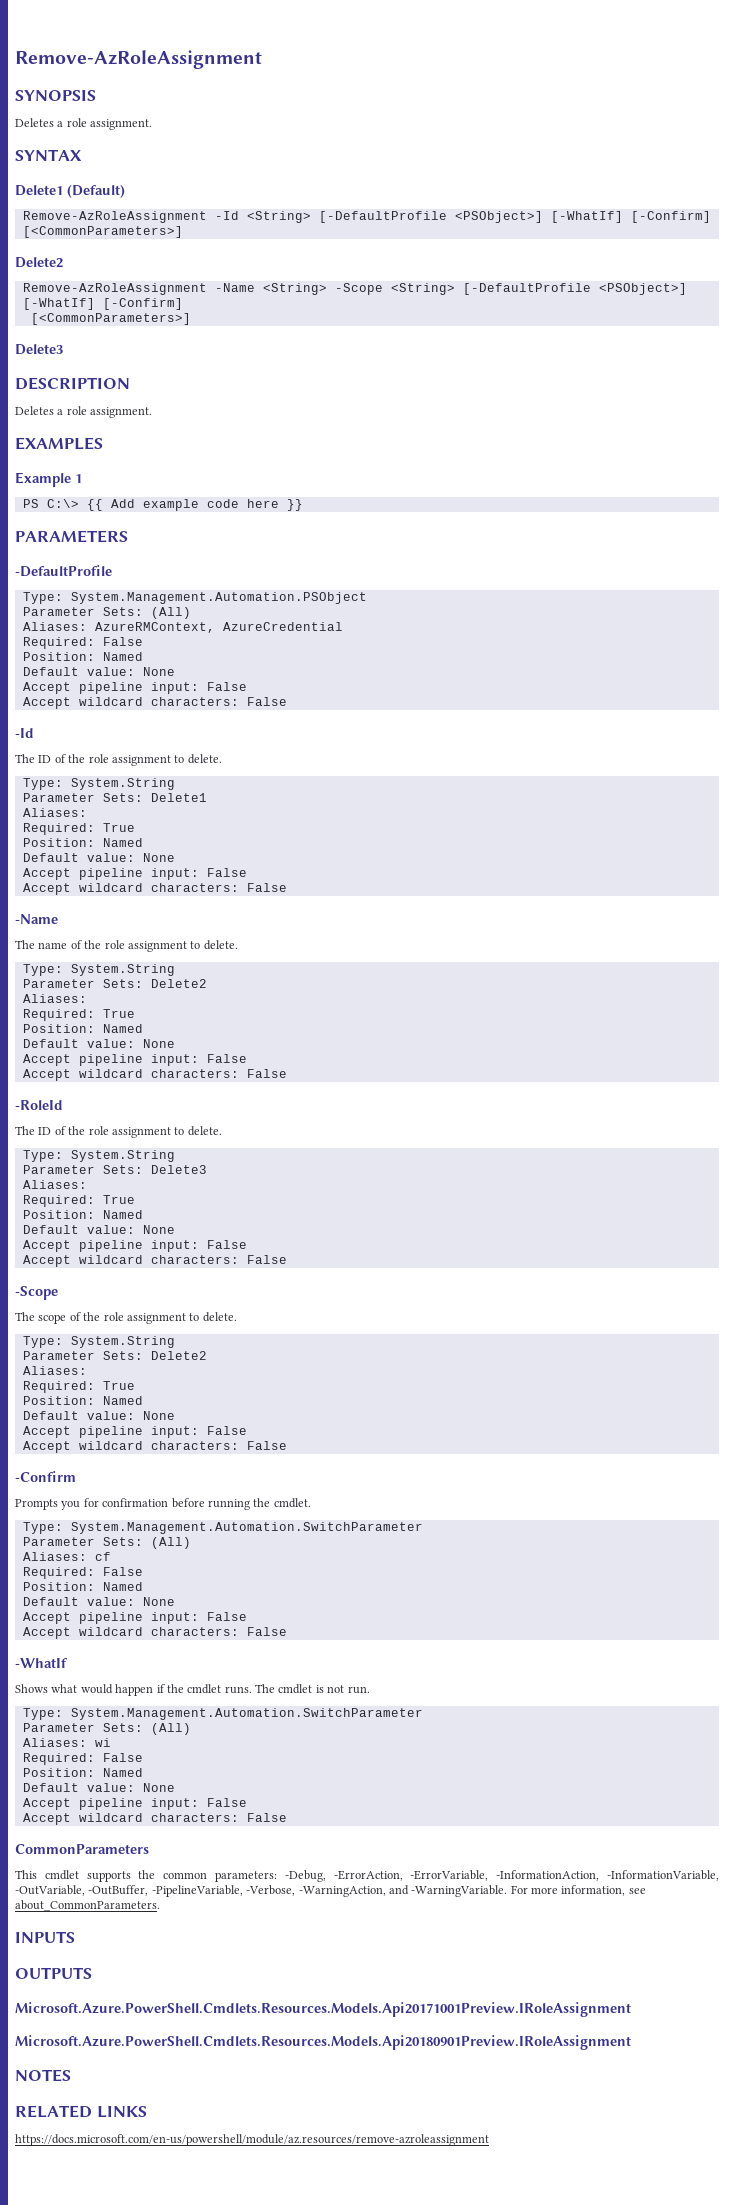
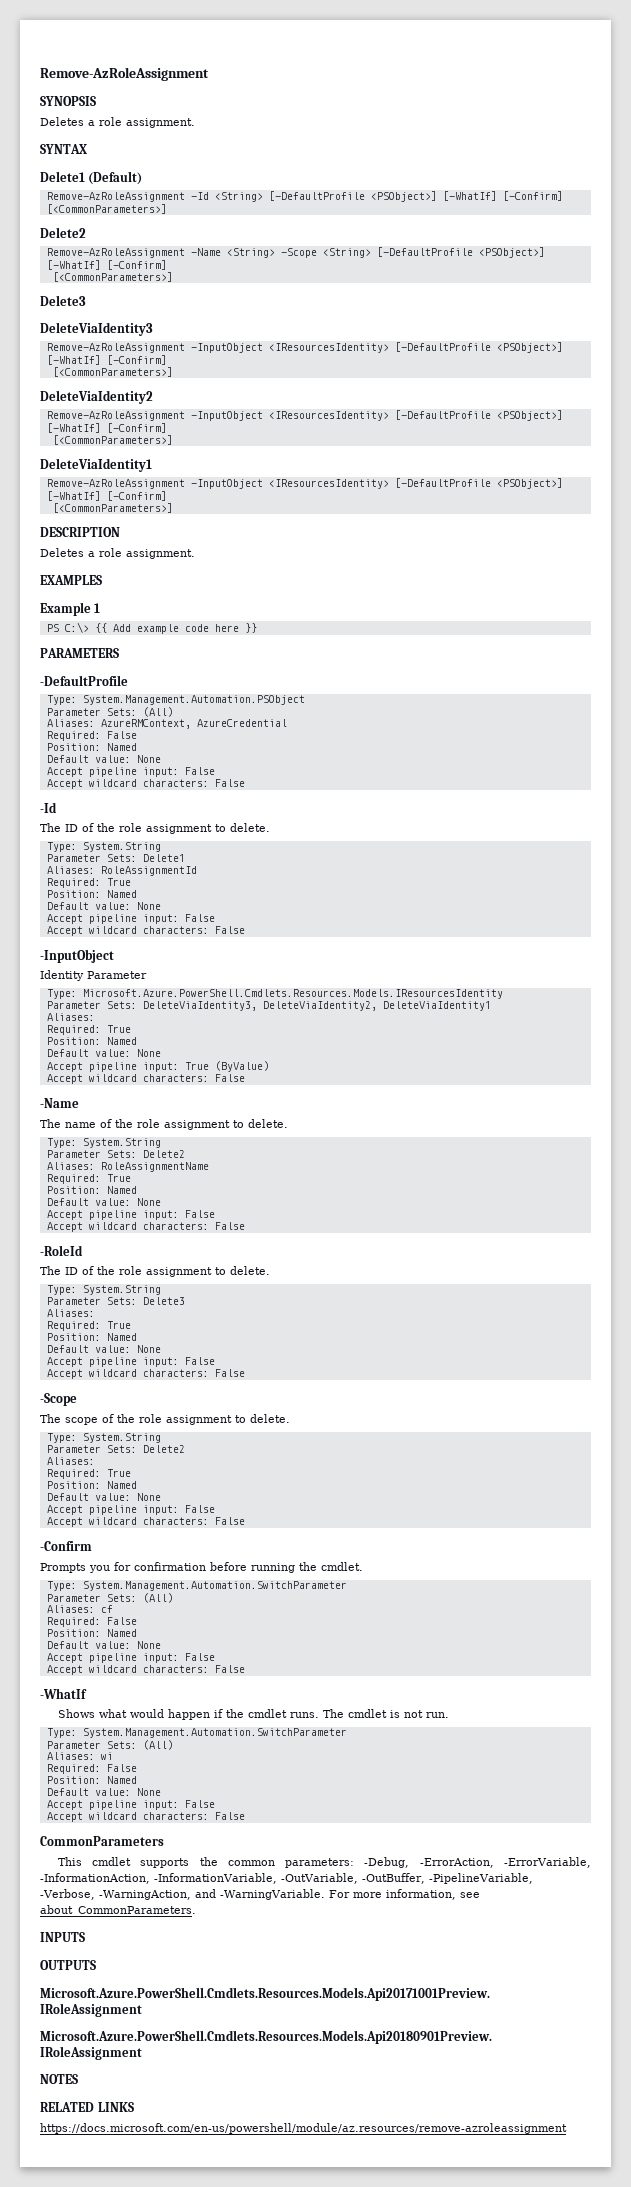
(63, 349) none -> [40,322,153,336] [46,342,563,353] [46,355,167,365] [52,367,173,377] [40,390,153,404] [46,410,563,421] [46,423,167,433] [52,435,173,445] [40,458,152,472] [46,478,563,489] [46,491,167,501] [52,503,173,513] // DeleteViaIdentity3 // Remove-AzRoleAssignment -InputObject <IResourcesIdentity> [-DefaultProfile <PSObject>] [-WhatIf] [-Confirm] // [<CommonParameters>] // DeleteViaIdentity2 // Remove-AzRoleAssignment -InputObject <IResourcesIdentity> [-DefaultProfile <PSObject>] [-WhatIf] [-Confirm] // [<CommonParameters>] // DeleteViaIdentity1 // Remove-AzRoleAssignment -InputObject <IResourcesIdentity> [-DefaultProfile <PSObject>] [-WhatIf] [-Confirm] // [<CommonParameters>]
(87, 812) none -> [100,866,197,876] RoleAssignmentId
(287, 887) none -> [40,949,114,963] [40,970,147,981] [46,989,503,999] [46,1001,491,1011] [46,1013,95,1021] [46,1025,131,1035] [46,1037,137,1045] [46,1049,161,1057] [46,1061,269,1072] [46,1074,245,1084] // -InputObject // Identity Parameter // Type: Microsoft.Azure.PowerShell.Cmdlets.Resources.Models.IResourcesIdentity // Parameter Sets: DeleteViaIdentity3, DeleteViaIdentity2, DeleteViaIdentity1 // Aliases: // Required: True // Position: Named // Default value: None // Accept pipeline input: True (ByValue) // Accept wildcard characters: False
(87, 998) none -> [100,1162,209,1172] RoleAssignmentName

